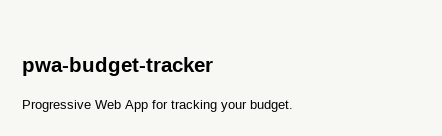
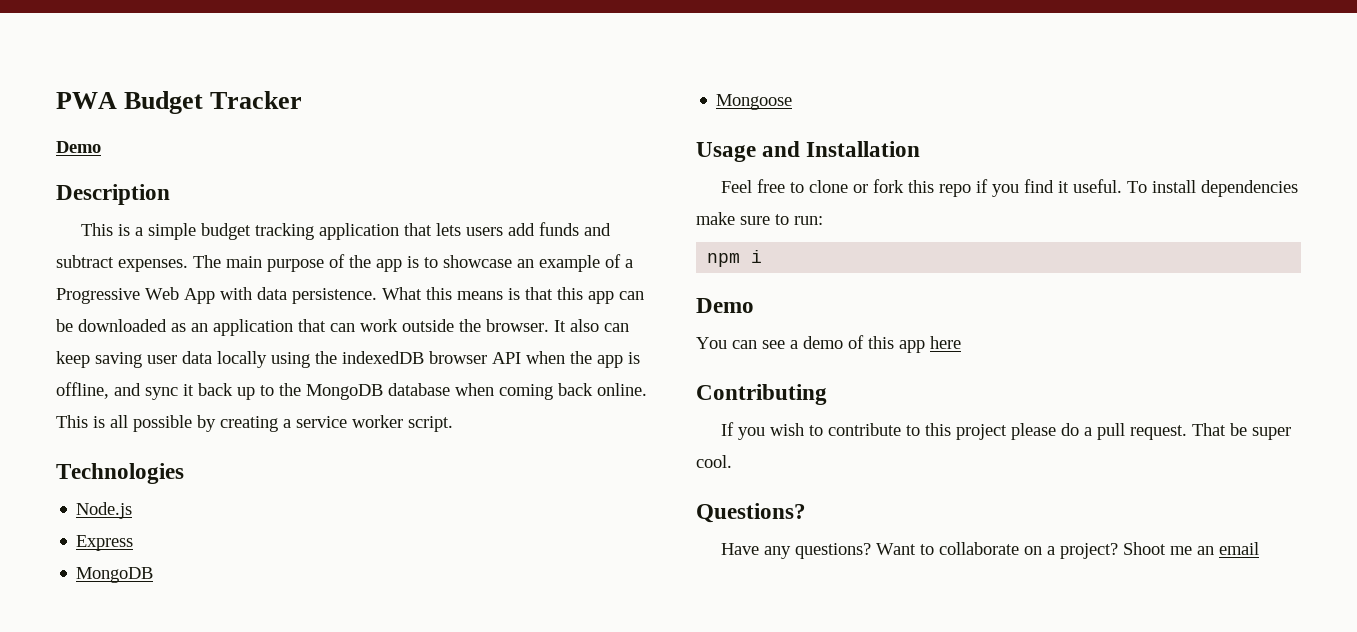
[22,57,213,76] [22,100,293,112] pwa-budget-tracker // Progressive Web App for tracking your budget. -> [56,91,303,114] [56,141,101,153] [56,184,170,205] [80,222,611,240] [56,254,633,272] [56,287,644,304] [56,319,629,336] [56,351,640,368] [56,382,647,400] [56,415,453,432] [56,463,184,484] [76,502,133,519] [76,535,134,551] [76,567,154,583] [716,94,793,110] [696,141,921,162] [720,179,1298,197] [696,212,823,225] [707,250,763,267] [696,298,754,313] [696,335,961,353] [696,384,827,405] [720,422,1291,440] [696,455,732,468] [696,503,806,523] [720,542,1259,559] PWA Budget Tracker // Demo // Description // This is a simple budget tracking application that lets users add funds and subtract expenses. The main purpose of the app is to showcase an example of a Progressive Web App with data persistence. What this means is that this app can be downloaded as an application that can work outside the browser. It also can keep saving user data locally using the indexedDB browser API when the app is offline, and sync it back up to the MongoDB database when coming back online. This is all possible by creating a service worker script. // Technologies // Node.js // Express // MongoDB // Mongoose // Usage and Installation // Feel free to clone or fork this repo if you find it useful. To install dependencies make sure to run: // npm i // Demo // You can see a demo of this app here // Contributing // If you wish to contribute to this project please do a pull request. That be super cool. // Questions? // Have any questions? Want to collaborate on a project? Shoot me an email

